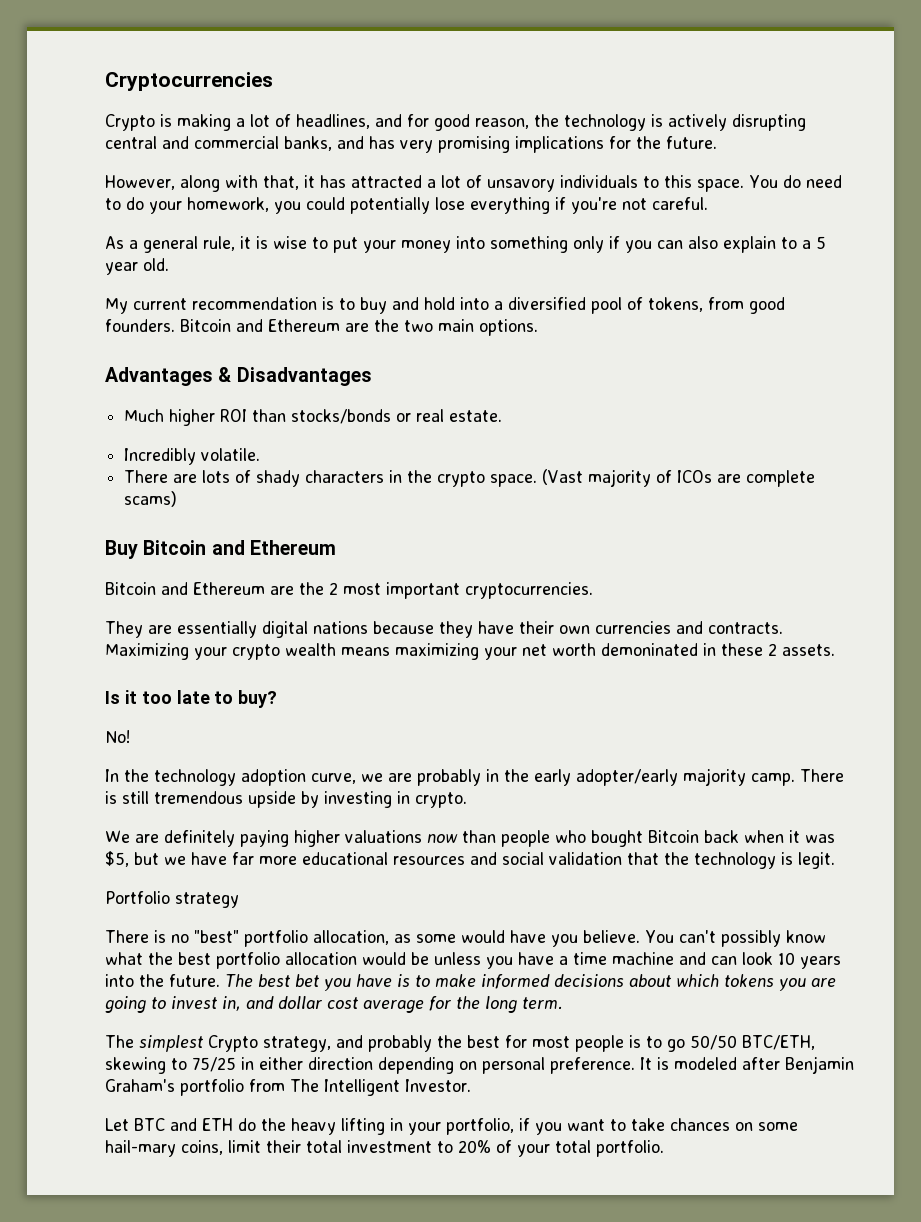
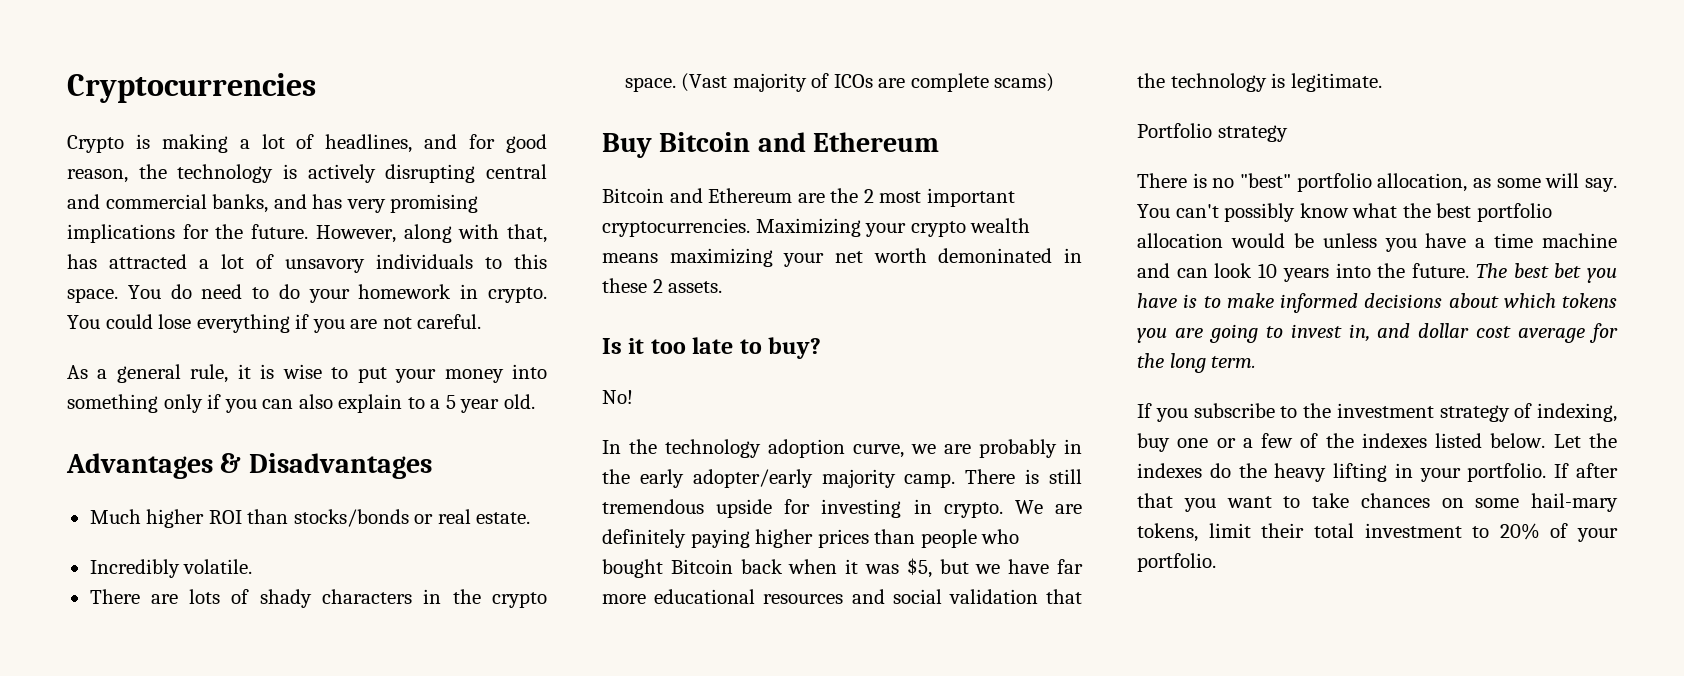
(717, 142) // -> (309, 231) none
[304,175,315,188] it -> (547, 233) none
[187,197,430,214] homework, you could potentially -> [358,284,547,303] [67,314,153,329] homework in crypto. You could
[571,197,617,214] you're -> [312,319,378,333] you are
[105,297,785,314] [105,319,538,336] // My current recommendation is to buy and hold into a diversified pool of tokens, from good founders. Bitcoin and Ethereum are the two main options. -> (535, 401) none
[105,621,783,638] // They are essentially digital nations because they have their own currencies and contracts. -> (750, 227) none
[301,791,319,808] by -> [784,499,811,514] for
(467, 800) // -> (1003, 510) none
[345,830,458,843] valuations now -> [817,529,869,548] prices
[798,852,835,869] legit. -> [1290,73,1382,92] legitimate.
[461,930,640,947] would have you believe. -> [1545,173,1617,192] will say.
[105,1035,815,1052] [105,1056,854,1074] [105,1079,471,1096] [105,1118,233,1131] The simplest Crypto strategy, and probably the best for most people is to go 50/50 BTC/ETH, skewing to 75/25 in either direction depending on personal preference. It is modeled after Benjamin Graham's portfolio from The Intelligent Investor. // Let BTC and ETH -> [1137,403,1617,422] [1137,433,1617,452] [1137,463,1202,478] If you subscribe to the investment strategy of indexing, buy one or a few of the indexes listed below. Let the indexes
[446,1118,530,1135] portfolio, if -> [1467,463,1618,482] [1137,493,1173,508] portfolio. If after that
[181,1140,223,1155] coins, -> [1137,523,1198,542] tokens,
[555,1140,591,1153] total -> (1618, 535) none

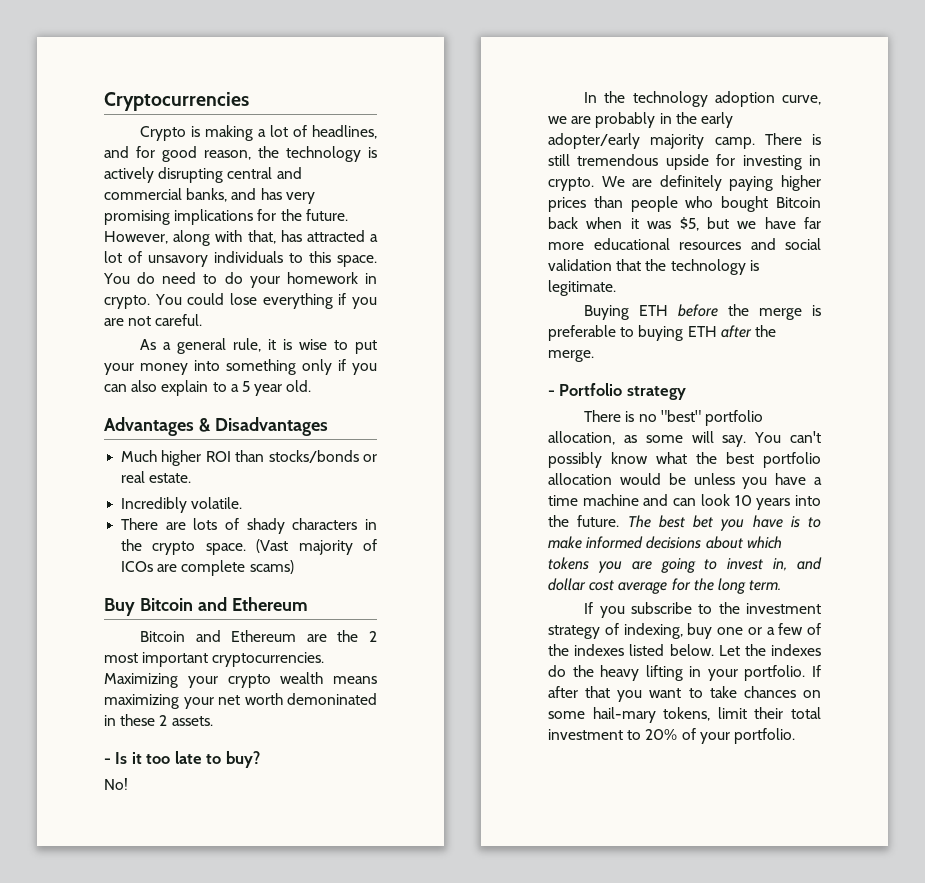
(723, 287) none -> [104,758,111,764] -
(1382, 82) none -> [584,304,821,320] [548,325,776,341] [548,350,594,362] [548,390,555,396] Buying ETH before the merge is preferable to buying ETH after the merge. // -

